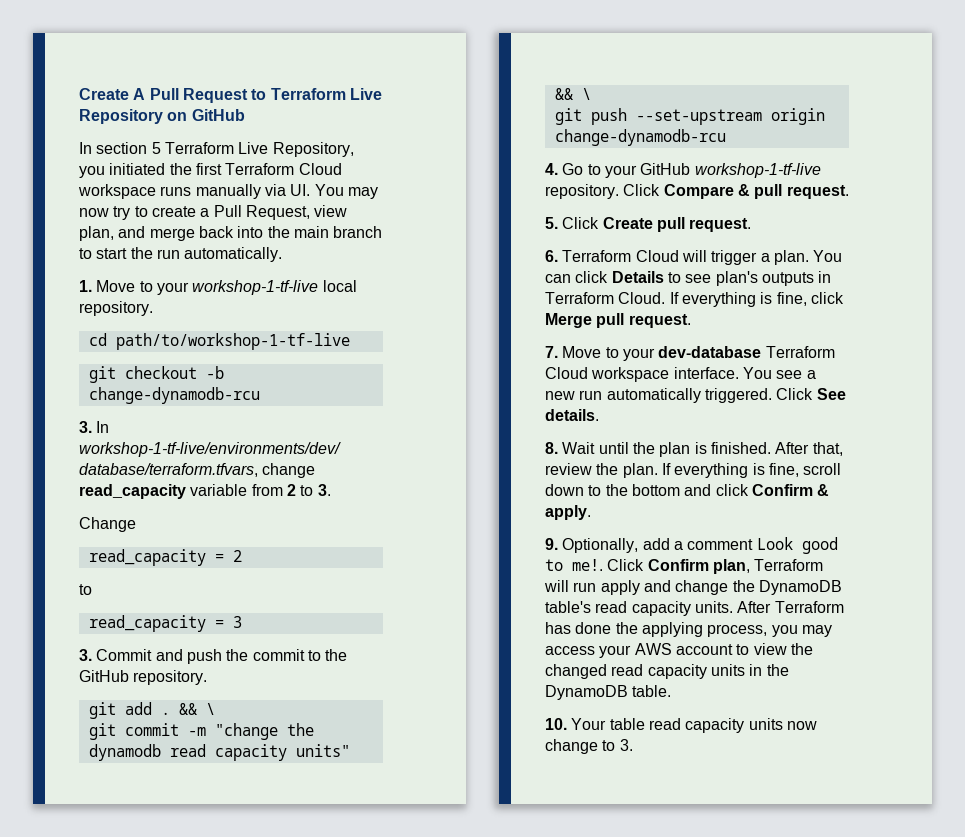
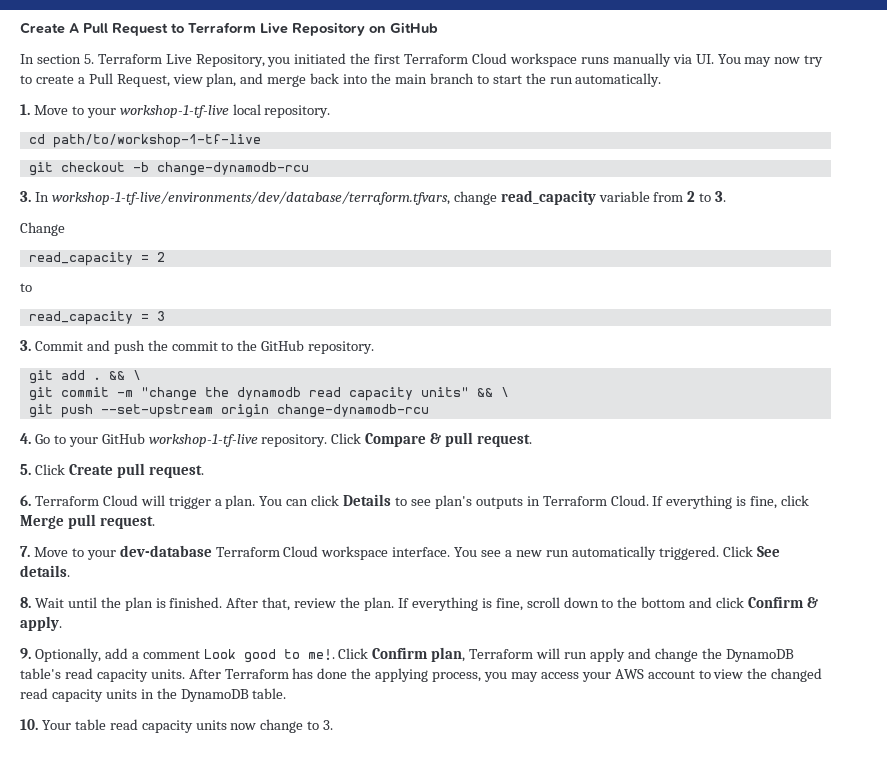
[151,142,161,154] 5 -> [83,54,94,64] 5.

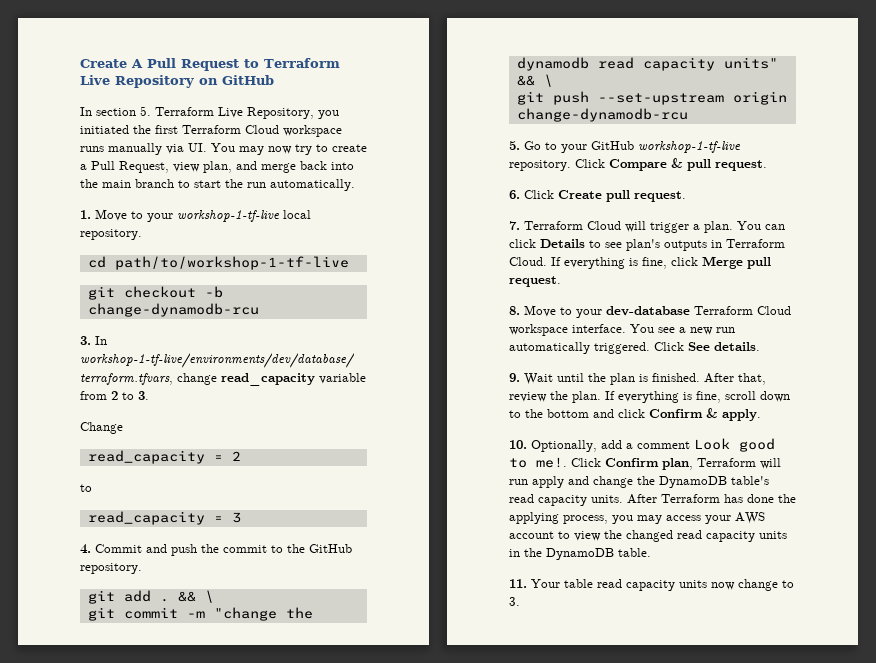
[20,340,31,351] 3. -> [80,544,91,554] 4.
[20,433,31,444] 4. -> [509,141,520,150] 5.
[20,464,31,475] 5. -> [509,190,520,199] 6.
[20,495,31,506] 6. -> [509,221,520,230] 7.
[20,546,30,557] 7. -> [509,306,520,315] 8.
[20,597,31,608] 8. -> [509,373,520,382] 9.
[20,648,31,659] 9. -> [509,440,527,449] 10.
[20,719,38,730] 10. -> [509,579,527,588] 11.

